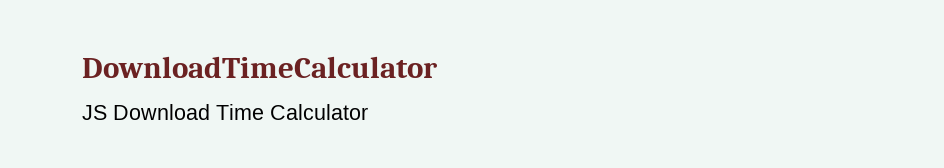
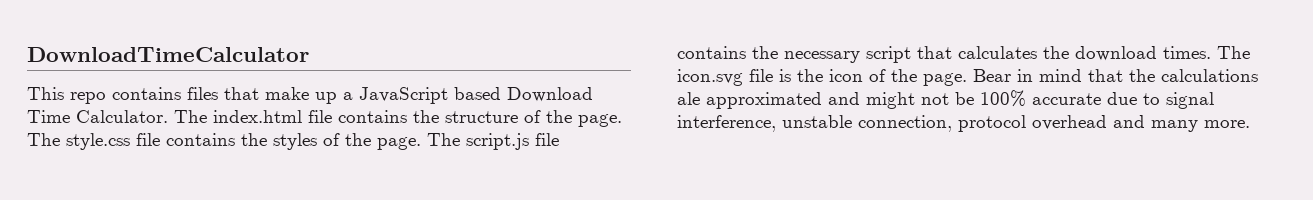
[82,104,368,120] JS Download Time Calculator -> [27,87,593,104] [27,110,622,127] [27,133,559,150] [677,46,1250,63] [677,69,1258,86] [677,90,1214,109] [677,115,1250,132] This repo contains files that make up a JavaScript based Download Time Calculator. The index.html file contains the structure of the page. The style.css file contains the styles of the page. The script.js file contains the necessary script that calculates the download times. The icon.svg file is the icon of the page. Bear in mind that the calculations ale approximated and might not be 100% accurate due to signal interference, unstable connection, protocol overhead and many more.

